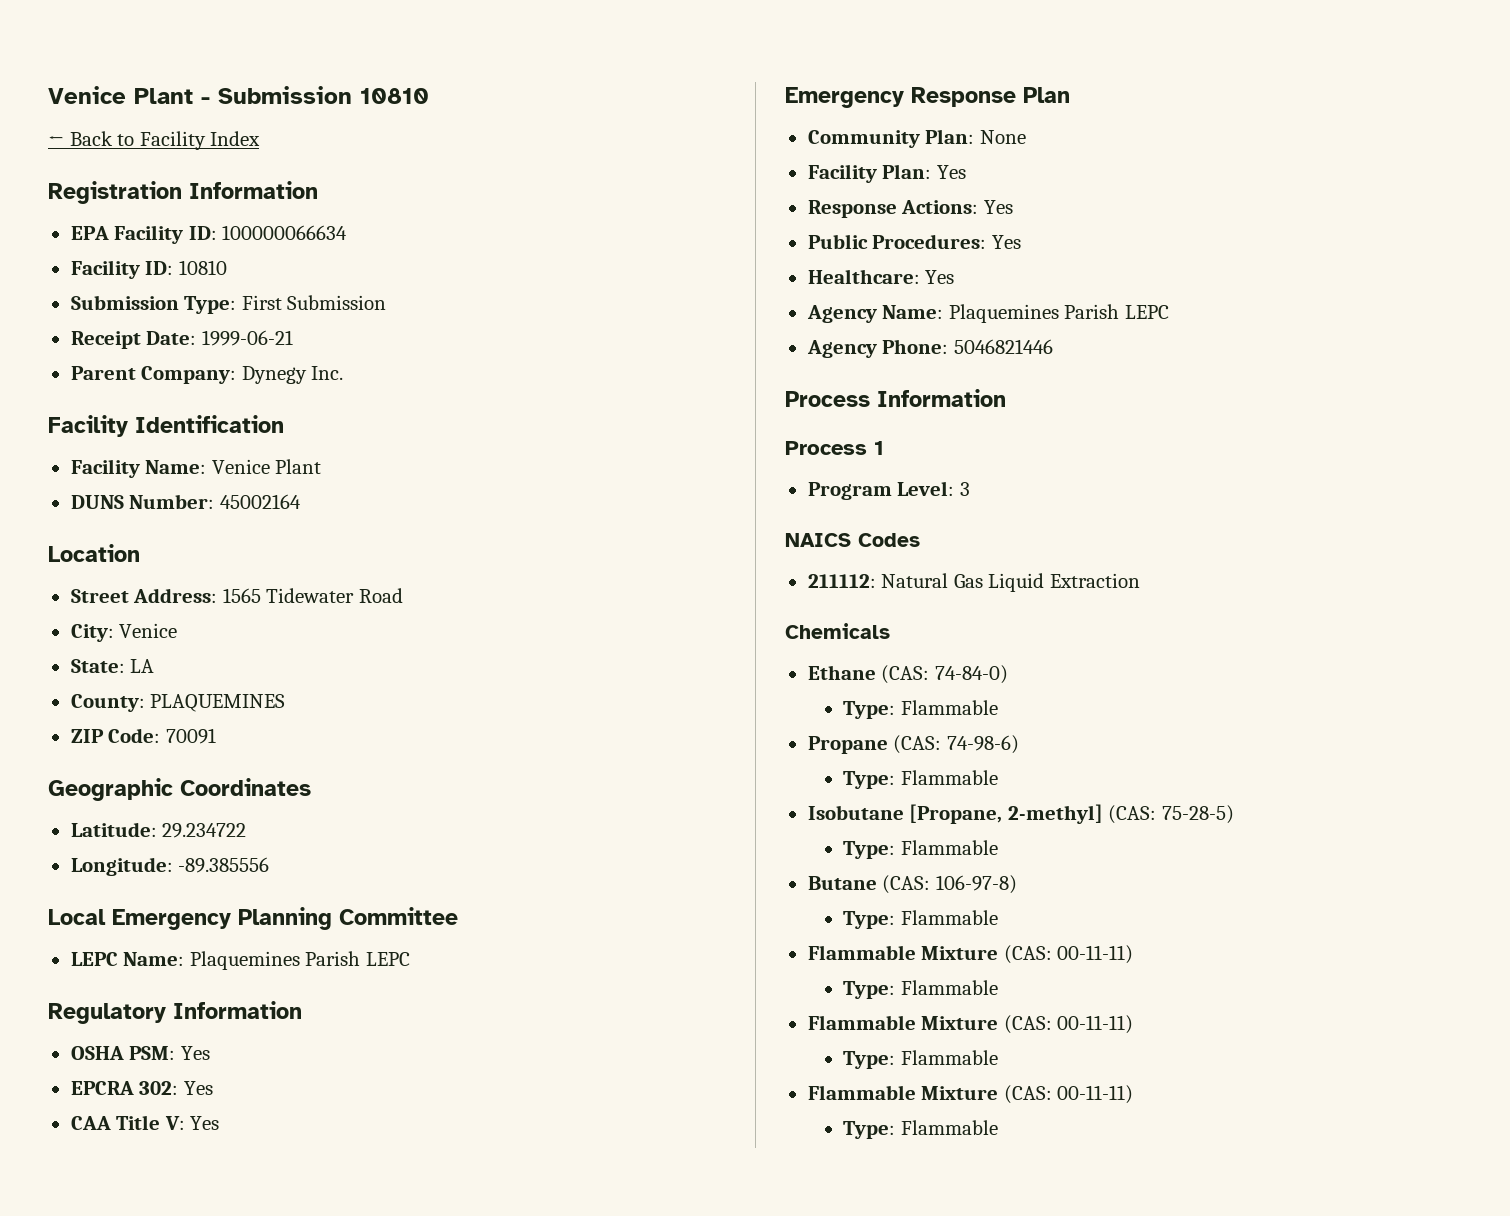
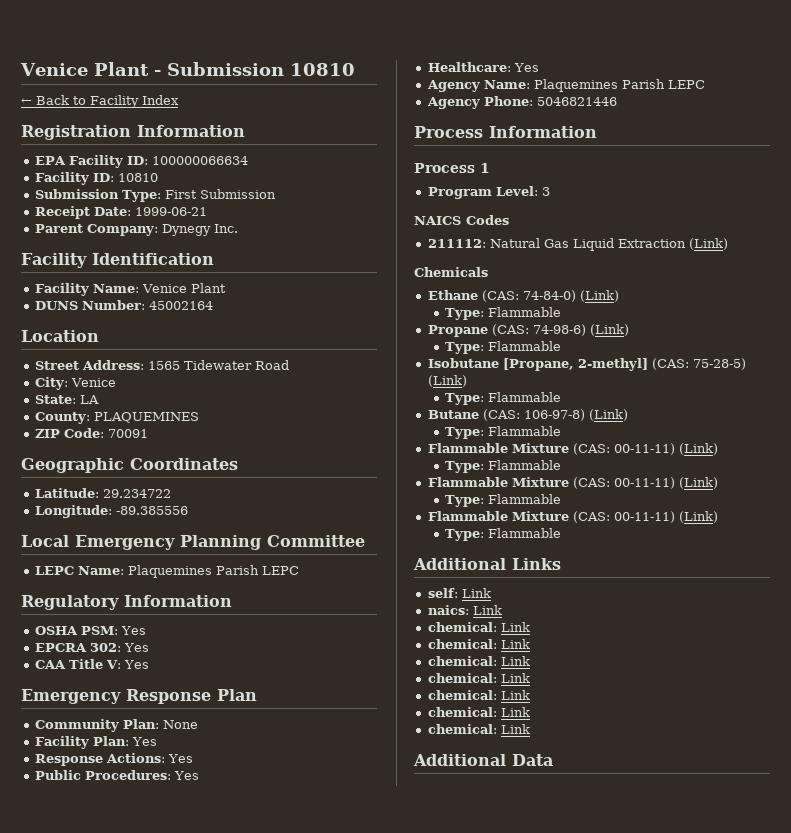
(1140, 580) none -> [688,238,728,250] (Link)
(1008, 674) none -> [579,290,619,302] (Link)
(1019, 744) none -> [589,324,629,336] (Link)
(1234, 814) none -> [427,375,467,387] (Link)
[843,910,998,929] [807,945,1134,964] [843,980,998,999] [807,1015,1134,1034] [843,1050,998,1069] [807,1085,1134,1104] [843,1120,998,1139] // Type: Flammable // Flammable Mixture (CAS: 00-11-11) // Type: Flammable // Flammable Mixture (CAS: 00-11-11) // Type: Flammable // Flammable Mixture (CAS: 00-11-11) // Type: Flammable -> [588,409,628,421] [445,426,562,439] [427,443,718,455] [445,460,562,473] [427,477,718,489] [445,494,562,507] [427,511,718,523] [445,528,562,541] [413,558,561,570] [427,588,491,598] [427,605,502,615] [427,622,530,632] [427,639,530,649] [427,656,530,666] [427,673,530,683] [427,690,530,700] [427,707,530,717] [427,724,530,734] [413,754,553,766] (Link) // Type: Flammable // Flammable Mixture (CAS: 00-11-11) (Link) // Type: Flammable // Flammable Mixture (CAS: 00-11-11) (Link) // Type: Flammable // Flammable Mixture (CAS: 00-11-11) (Link) // Type: Flammable // Additional Links // self: Link // naics: Link // chemical: Link // chemical: Link // chemical: Link // chemical: Link // chemical: Link // chemical: Link // chemical: Link // Additional Data

